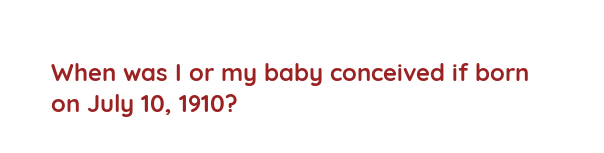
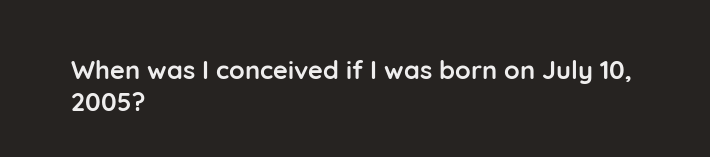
[189,63,469,86] or my baby conceived if -> [216,60,432,79] conceived if I was
[179,94,238,112] 1910? -> [71,92,145,111] 2005?

